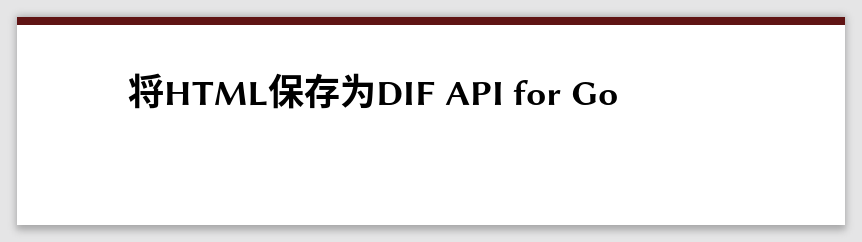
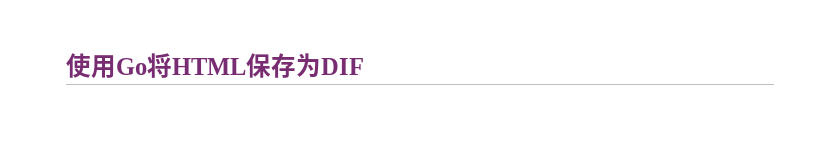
(128, 91) none -> [66,53,147,78] 使用Go
[444,80,619,105] API for Go -> (364, 66) none

